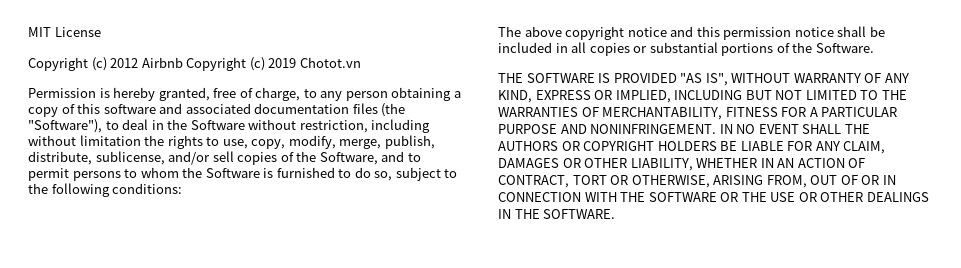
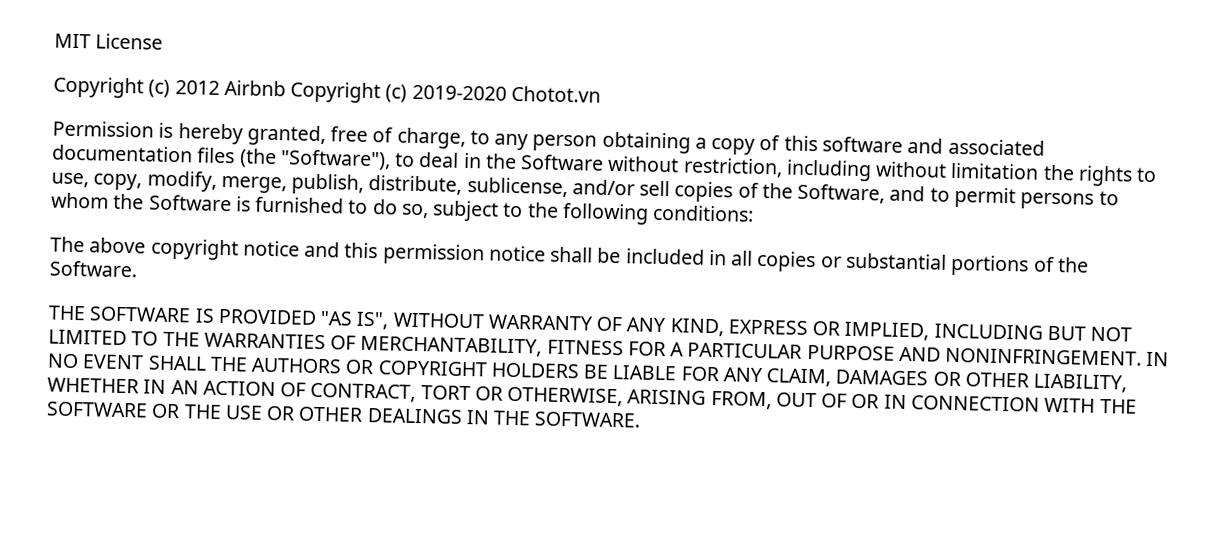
[268,58,297,68] 2019 -> [411,84,507,101] 2019-2020

